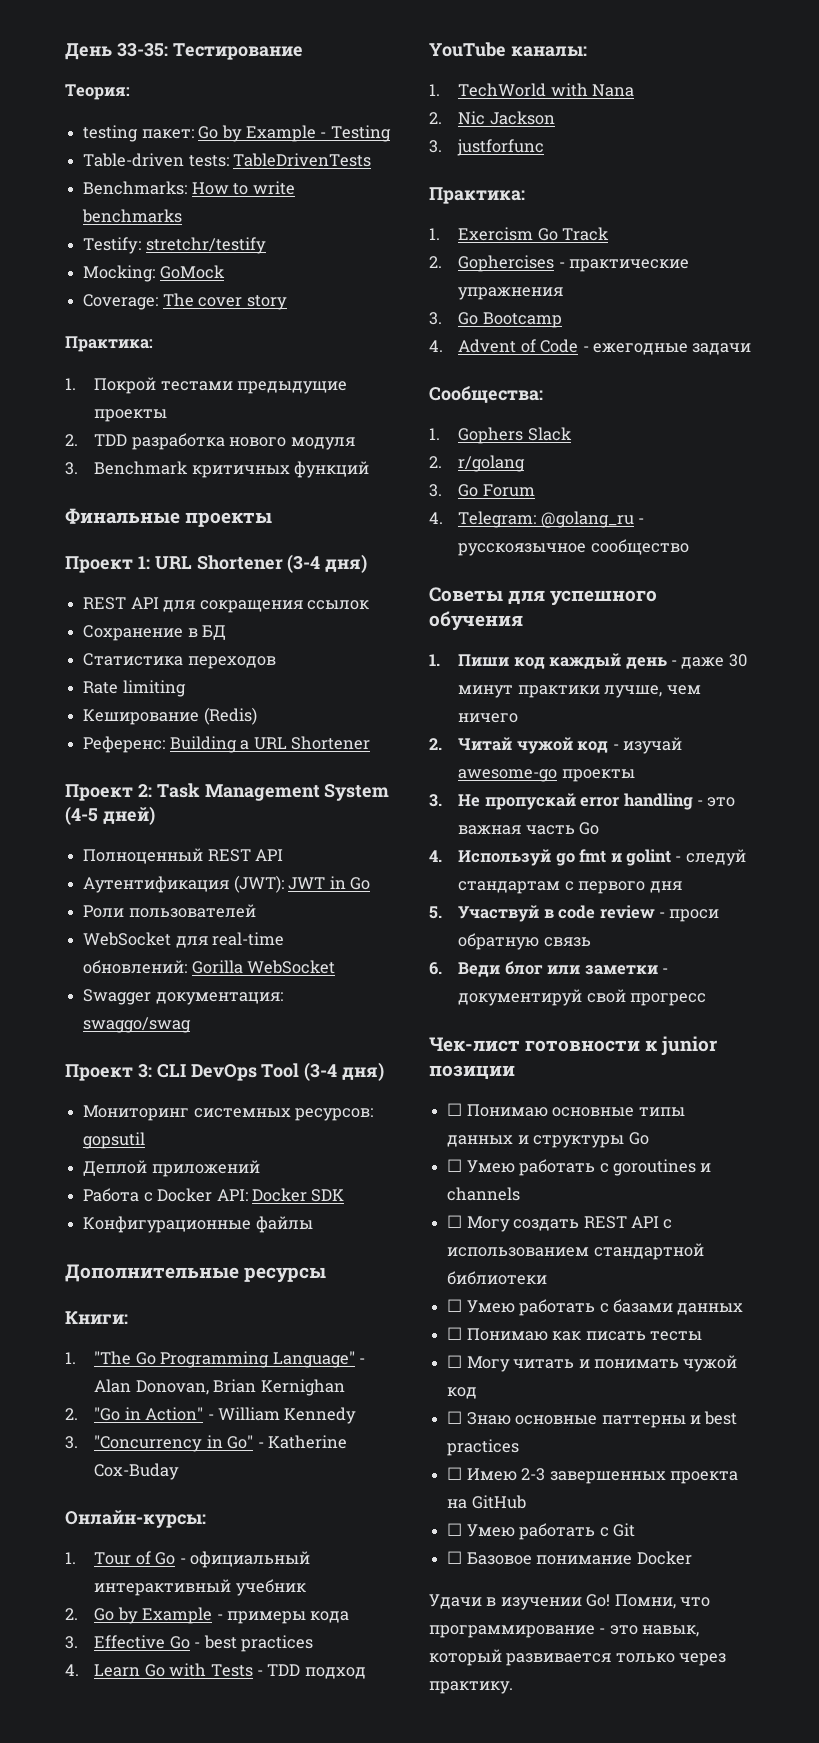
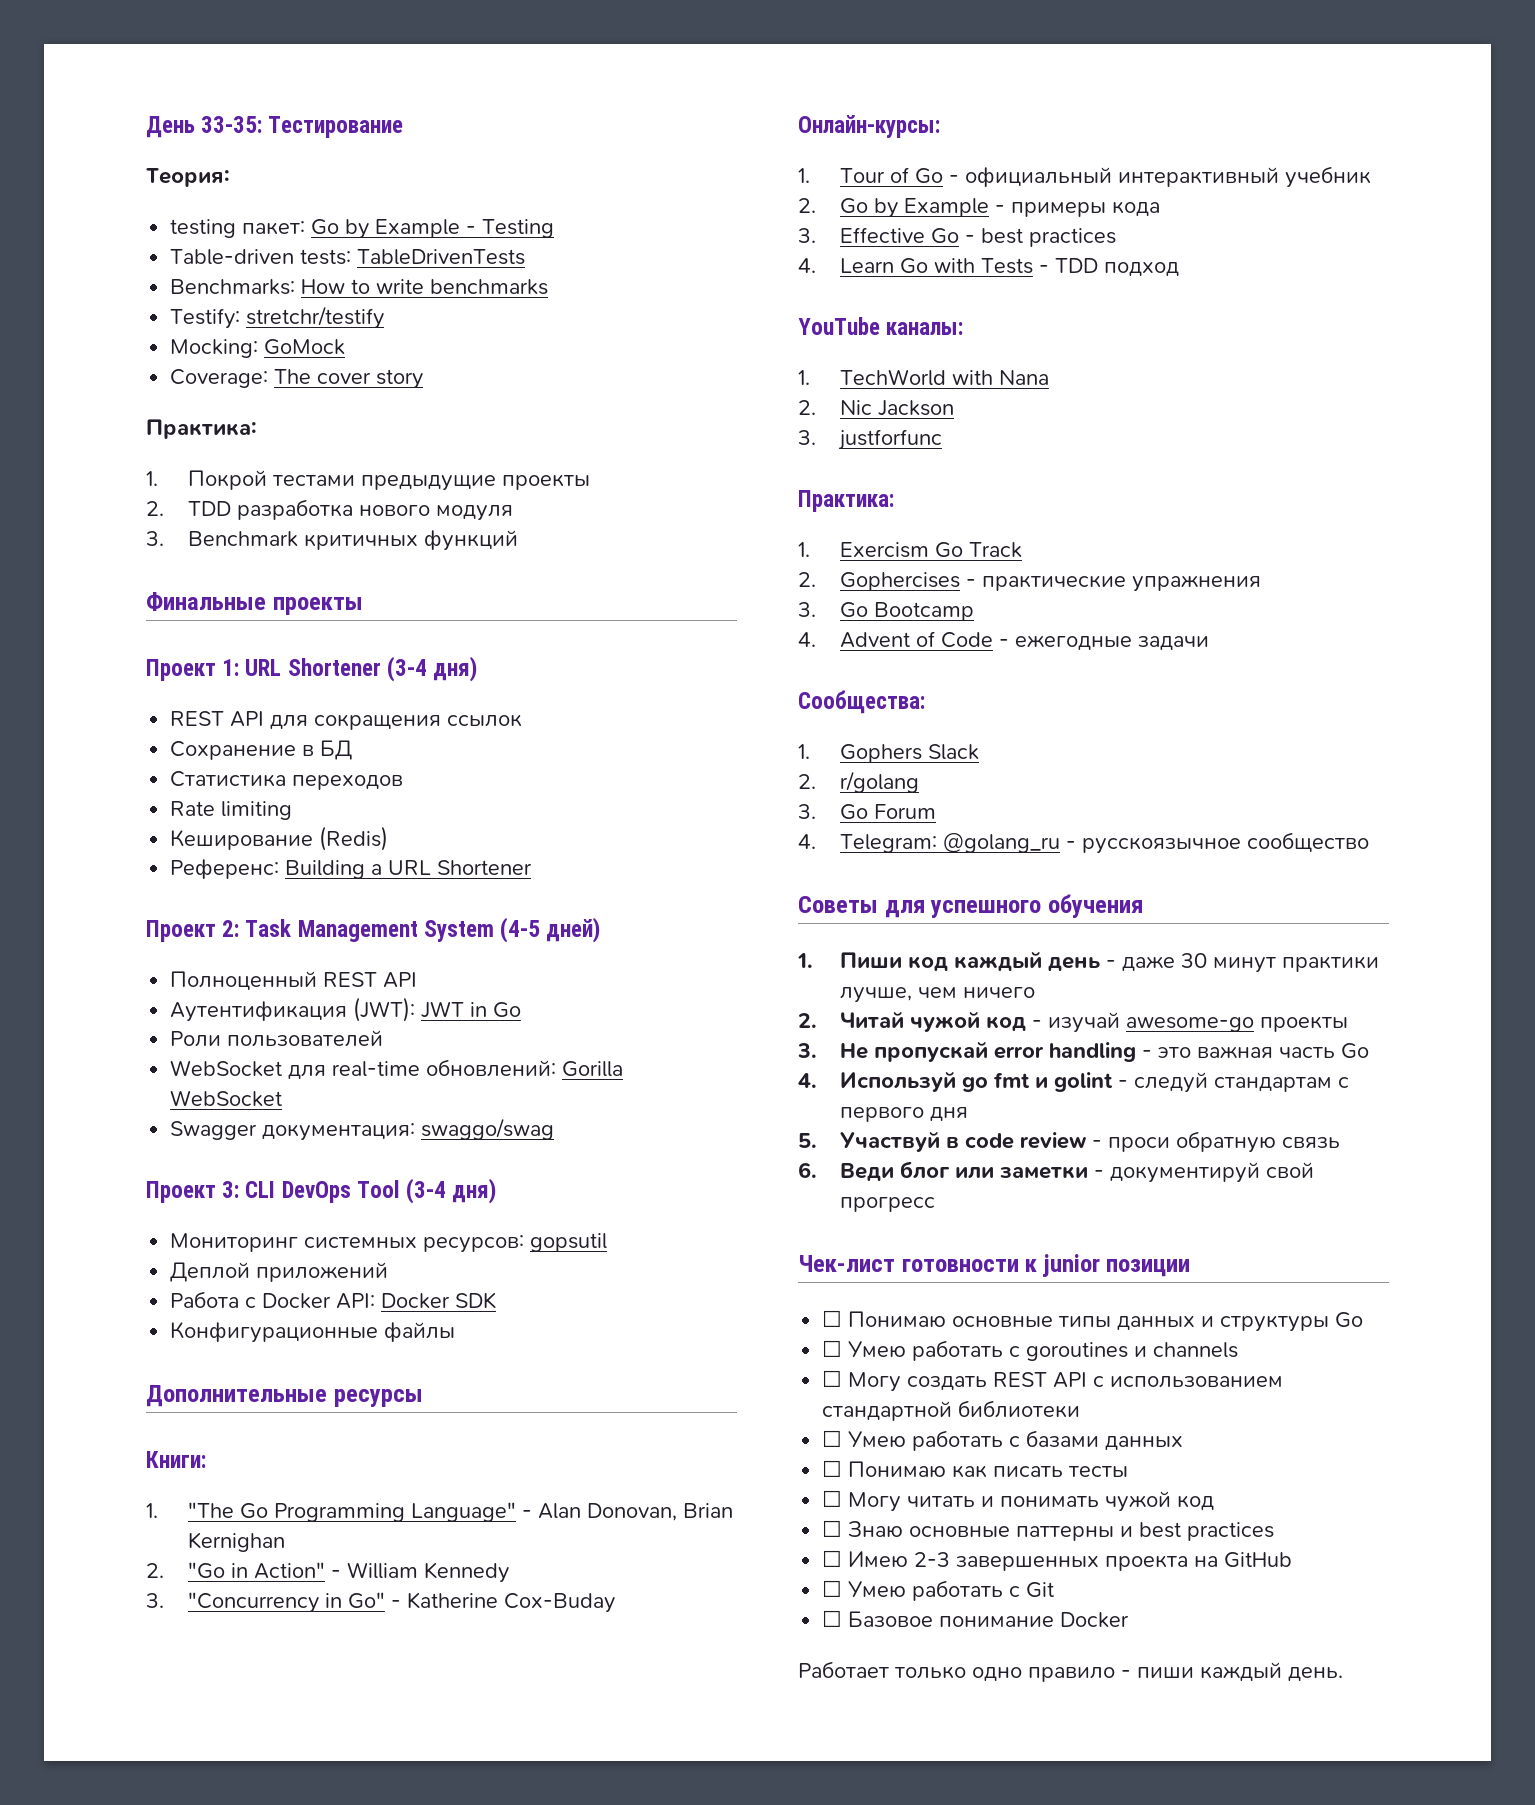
[429,1594,711,1610] [429,1625,700,1638] [429,1649,727,1666] [429,1681,513,1694] Удачи в изучении Go! Помни, что программирование - это навык, который развивается только через практику. -> [798,1661,1343,1682] Работает только одно правило - пиши каждый день.

